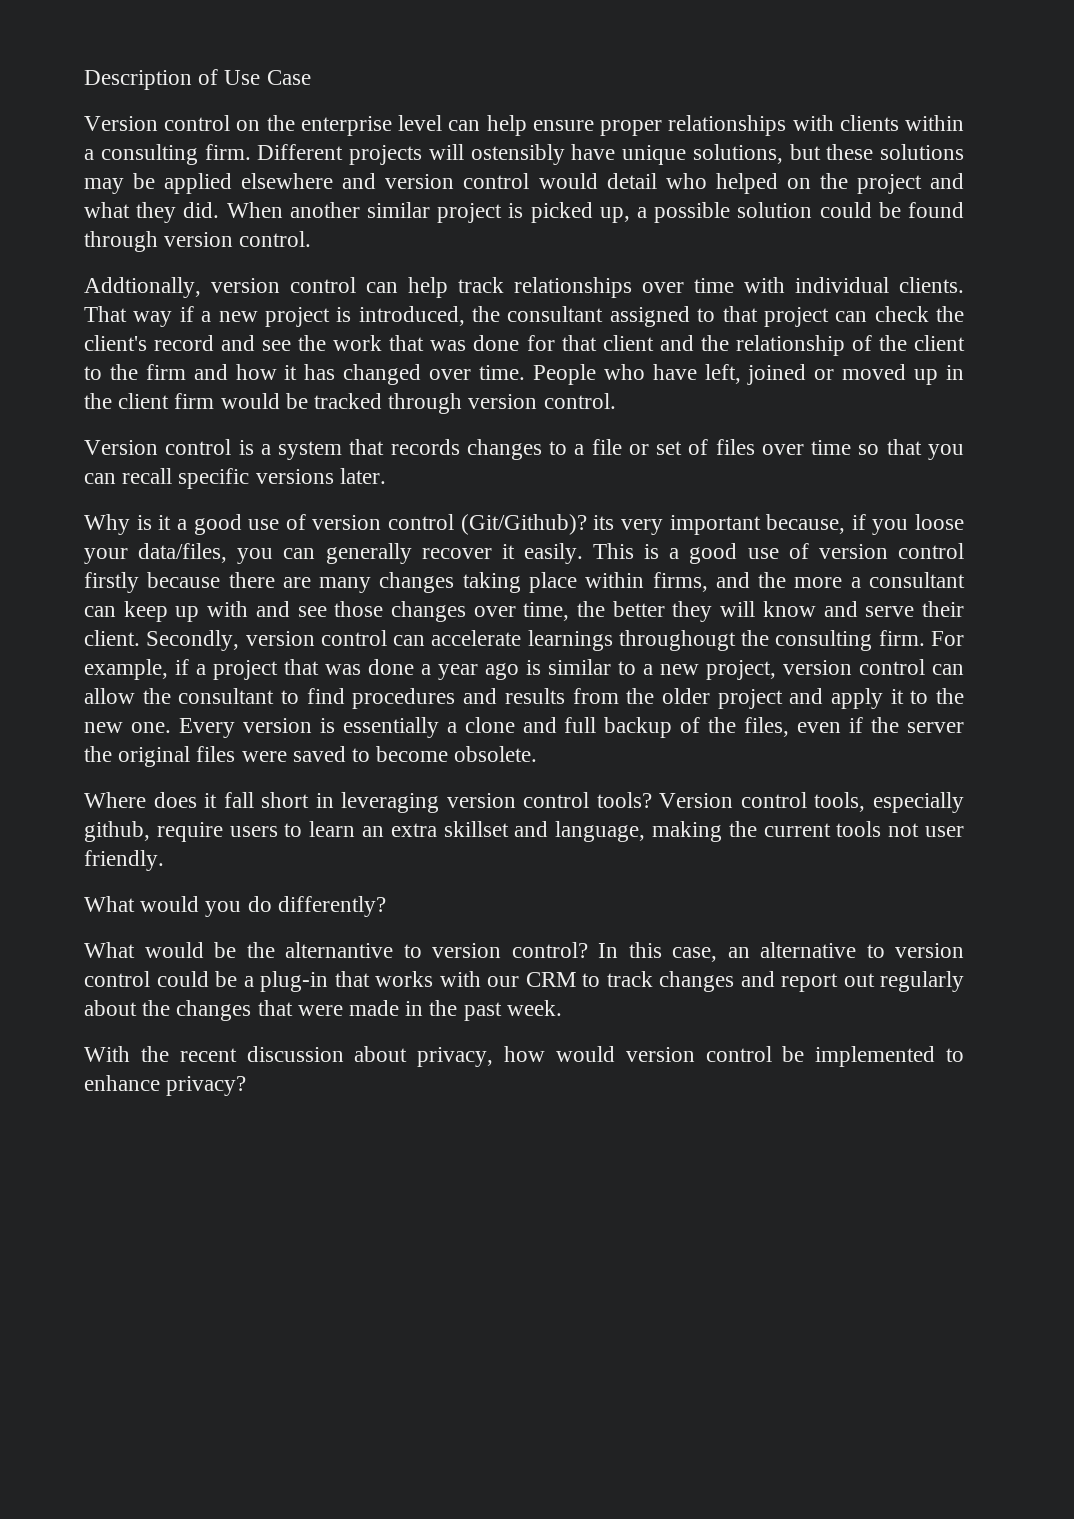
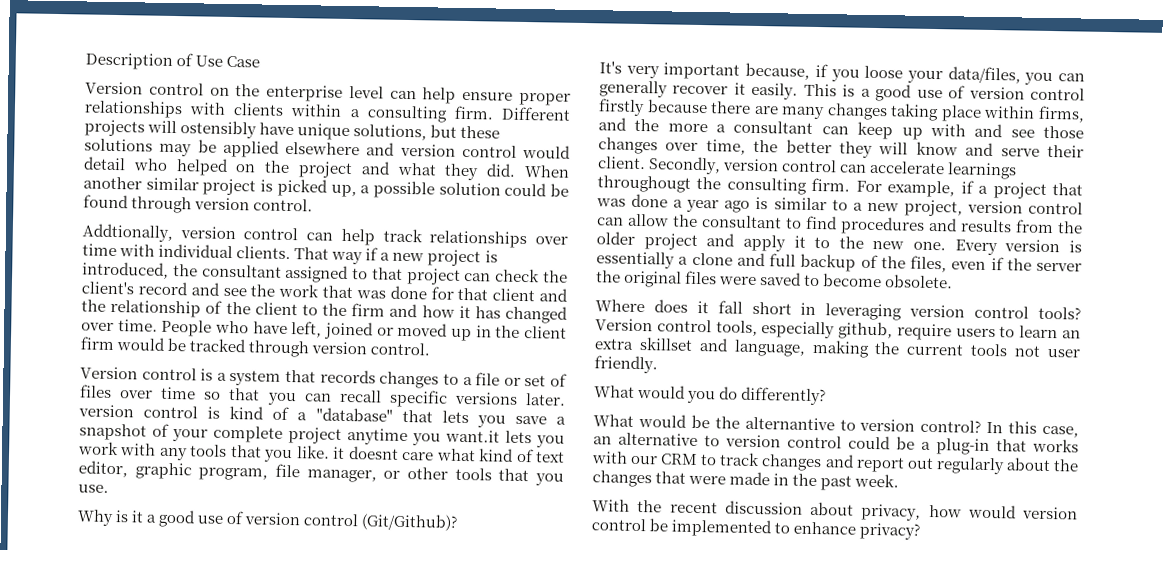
(386, 476) none -> [78,404,566,428] [79,423,565,448] [78,441,565,463] [78,460,564,486] [78,484,109,493] version control is kind of a "database" that lets you save a snapshot of your complete project anytime you want.it lets you work with any tools that you like. it doesnt care what kind of text editor, graphic program, file manager, or other tools that you use.
[593,515,615,530] its -> [599,61,622,74] // It's

